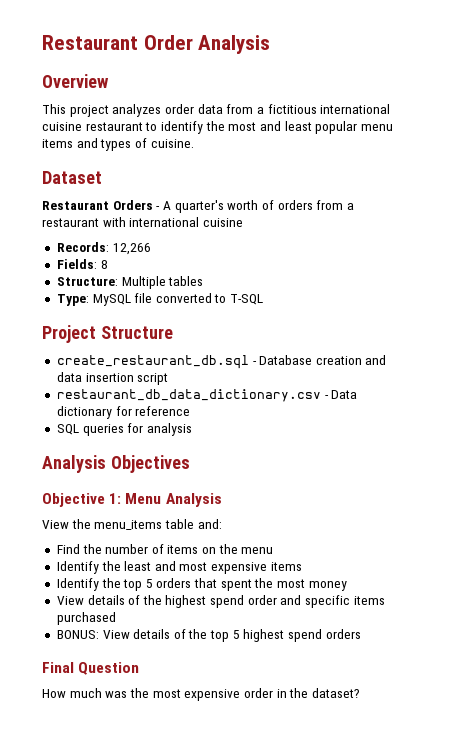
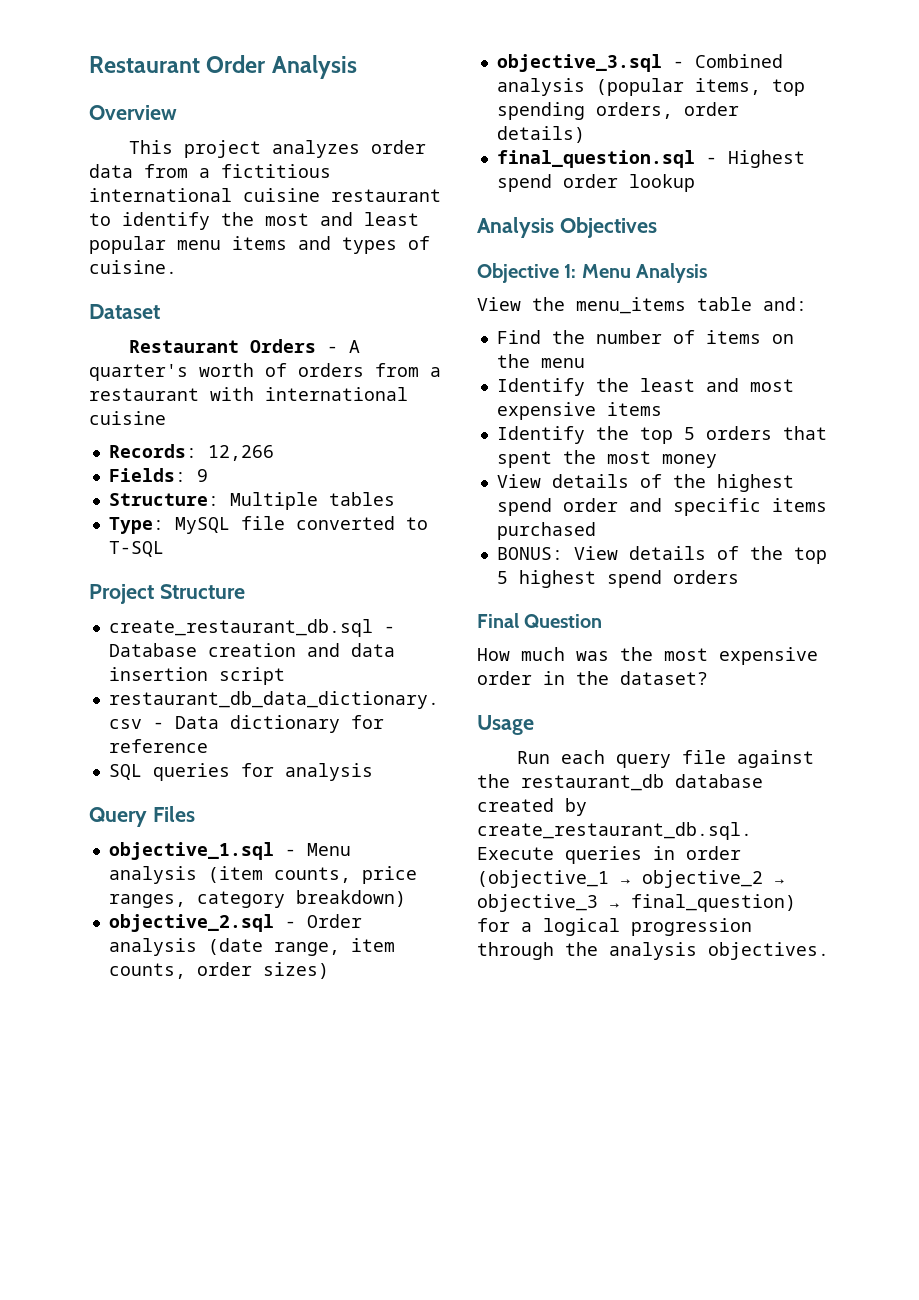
[100,260,108,269] 8 -> [196,469,208,482] 9
(192, 429) none -> [89,806,195,827] [108,842,351,860] [108,866,417,884] [108,890,406,908] [108,914,362,932] [108,938,395,956] [108,962,329,979] [496,54,783,72] [496,78,805,96] [496,102,739,120] [496,126,585,143] [496,150,805,168] [496,174,695,192] // Query Files // objective_1.sql - Menu analysis (item counts, price ranges, category breakdown) // objective_2.sql - Order analysis (date range, item counts, order sizes) // objective_3.sql - Combined analysis (popular items, top spending orders, order details) // final_question.sql - Highest spend order lookup
(360, 693) none -> [477,715,534,735] [516,750,814,768] [477,774,763,791] [477,798,587,816] [477,822,752,840] [477,846,741,864] [477,870,785,888] [477,894,796,912] [477,918,752,936] [477,942,829,960] // Usage // Run each query file against the restaurant_db database created by create_restaurant_db.sql. Execute queries in order (objective_1 → objective_2 → objective_3 → final_question) for a logical progression through the analysis objectives.

